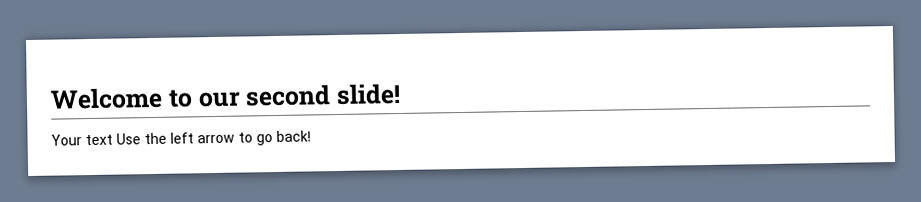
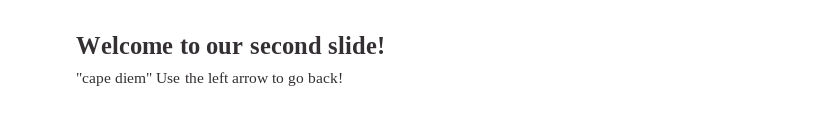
[51,134,113,146] Your text -> [76,73,153,86] "cape diem"

